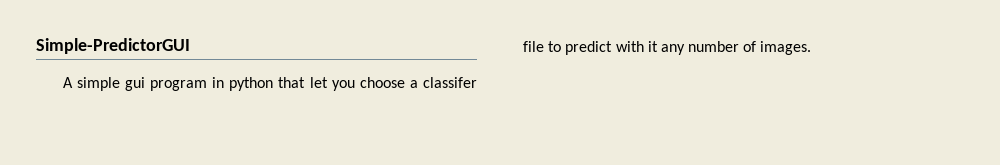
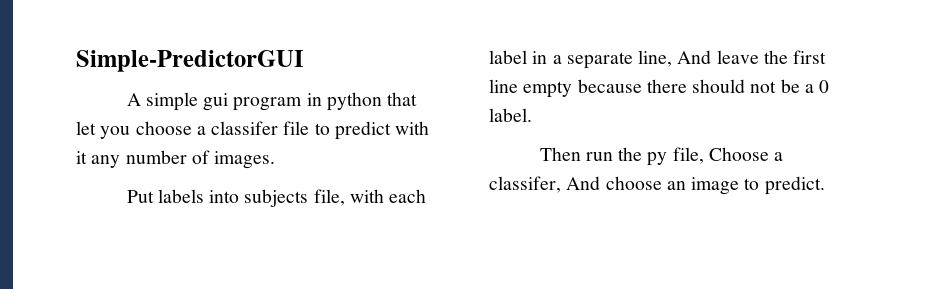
(812, 48) none -> [126,189,427,207] [489,50,827,69] [489,79,830,98] [489,108,532,122] [539,147,784,166] [489,176,825,195] // Put labels into subjects file, with each label in a separate line, And leave the first line empty because there should not be a 0 label. // Then run the py file, Choose a classifer, And choose an image to predict.

